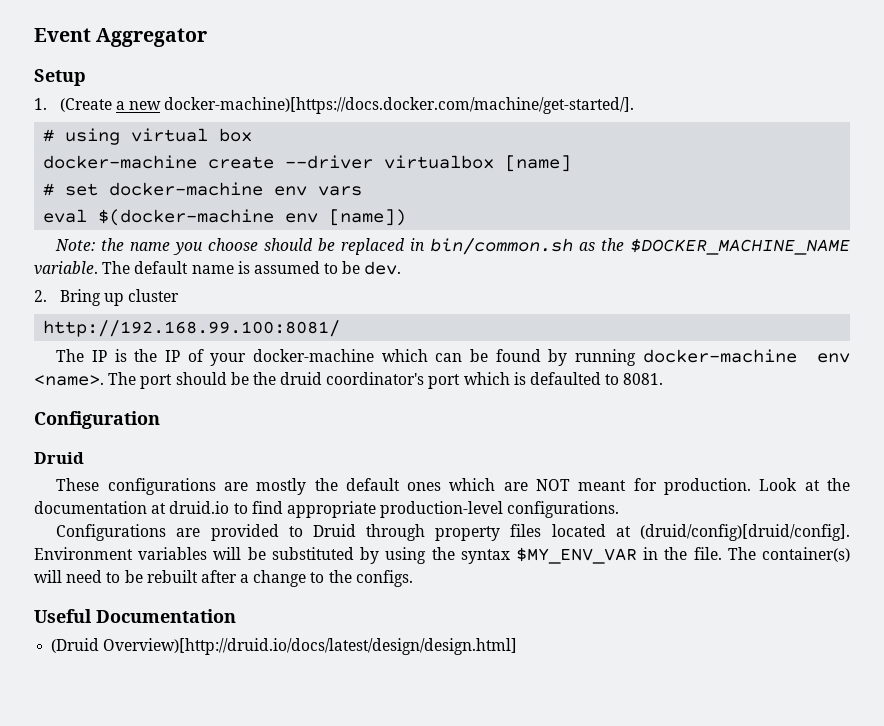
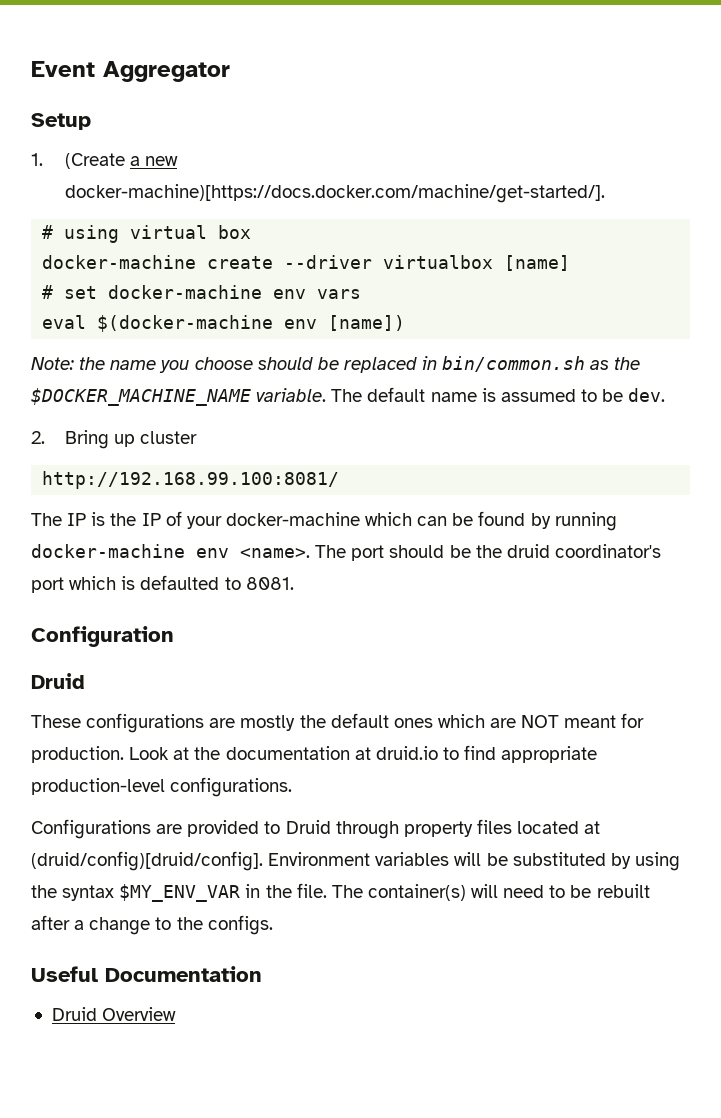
[51,638,518,655] (Druid Overview)[http://druid.io/docs/latest/design/design.html] -> [51,1007,177,1021] Druid Overview

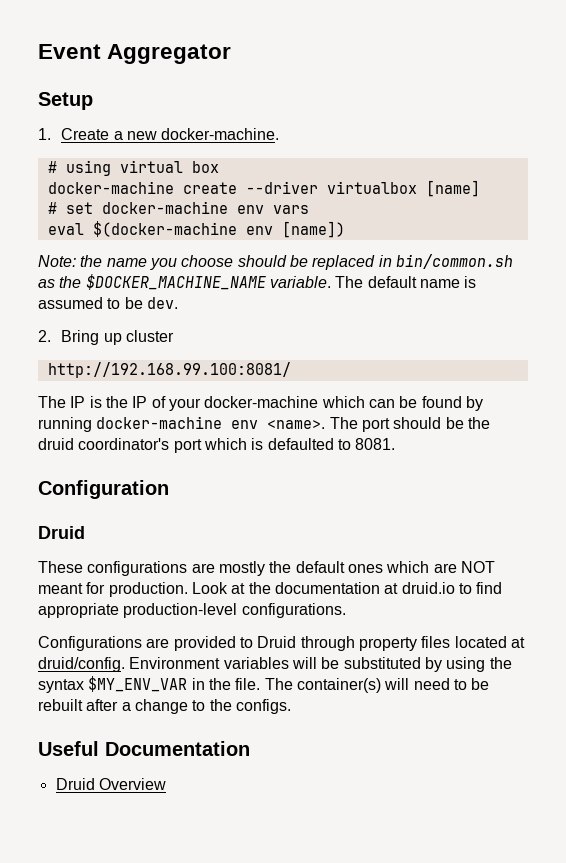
[64,153,125,169] (Create -> [61,128,110,140] Create
[64,184,605,203] docker-machine)[https://docs.docker.com/machine/get-started/]. -> [161,128,280,140] docker-machine.
[31,851,263,871] (druid/config)[druid/config]. -> [38,657,125,672] druid/config.

